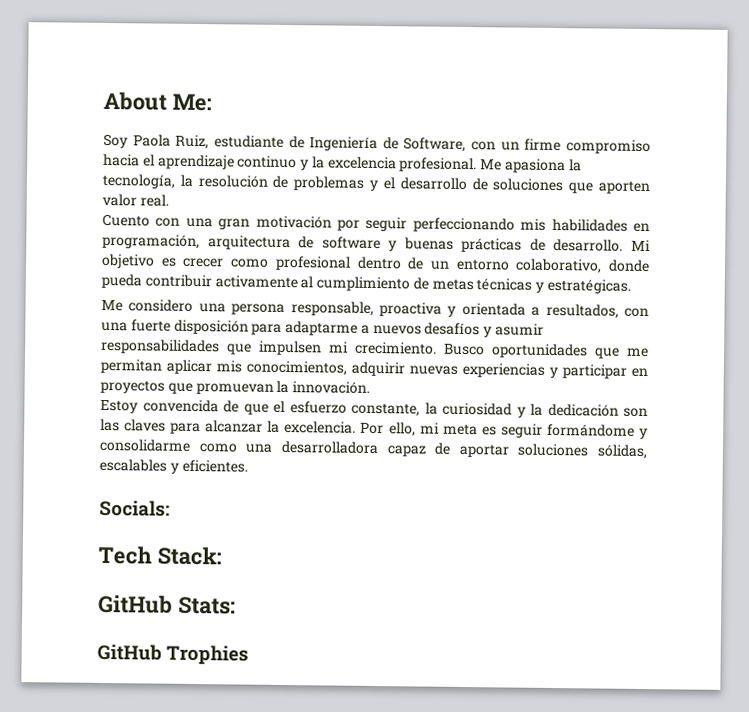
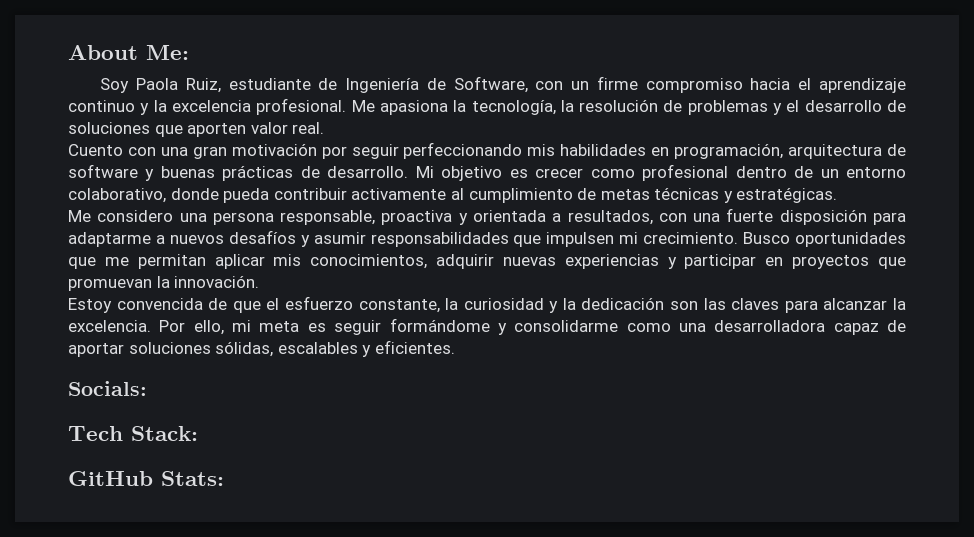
[97,643,250,665] // GitHub Trophies -> (224, 478) none

